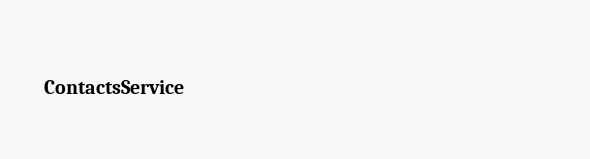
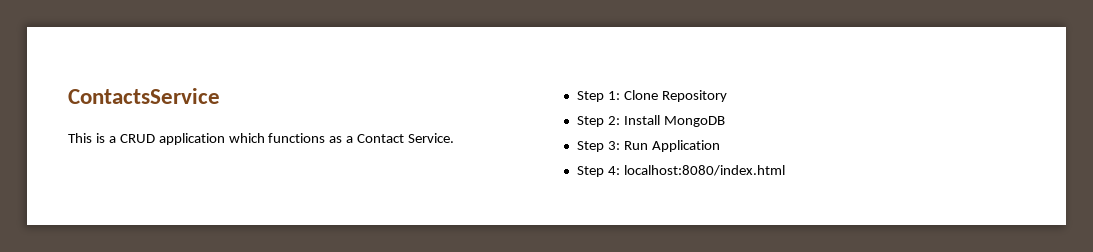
(184, 87) none -> [68,133,455,145] [576,90,727,102] [576,115,725,127] [576,140,720,152] [576,165,785,177] // This is a CRUD application which functions as a Contact Service. // Step 1: Clone Repository // Step 2: Install MongoDB // Step 3: Run Application // Step 4: localhost:8080/index.html

